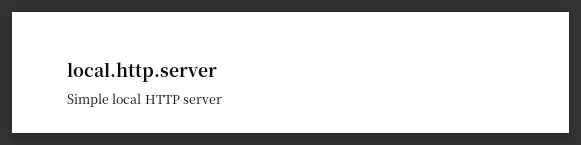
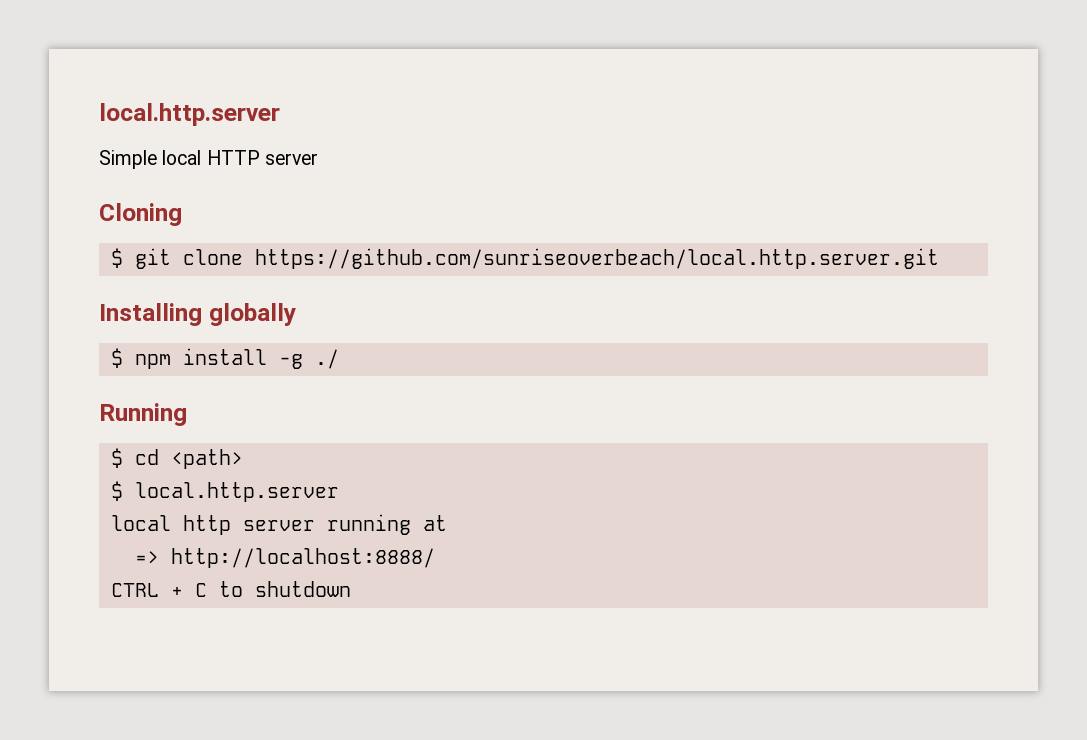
(223, 100) none -> [99,203,182,226] [110,248,939,269] [99,303,296,326] [110,348,339,369] [99,403,187,426] [110,448,243,469] [110,481,339,502] [110,514,447,535] [134,548,435,568] [110,581,351,597] // Cloning // $ git clone https://github.com/sunriseoverbeach/local.http.server.git // Installing globally // $ npm install -g ./ // Running // $ cd <path> // $ local.http.server // local http server running at // => http://localhost:8888/ // CTRL + C to shutdown

